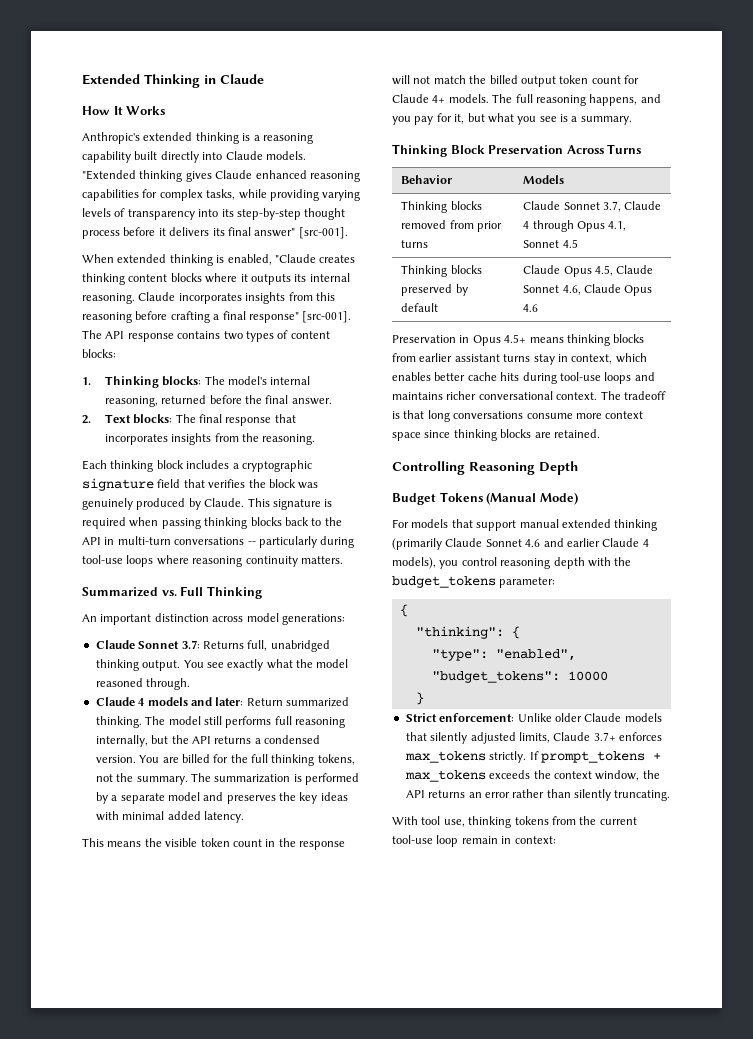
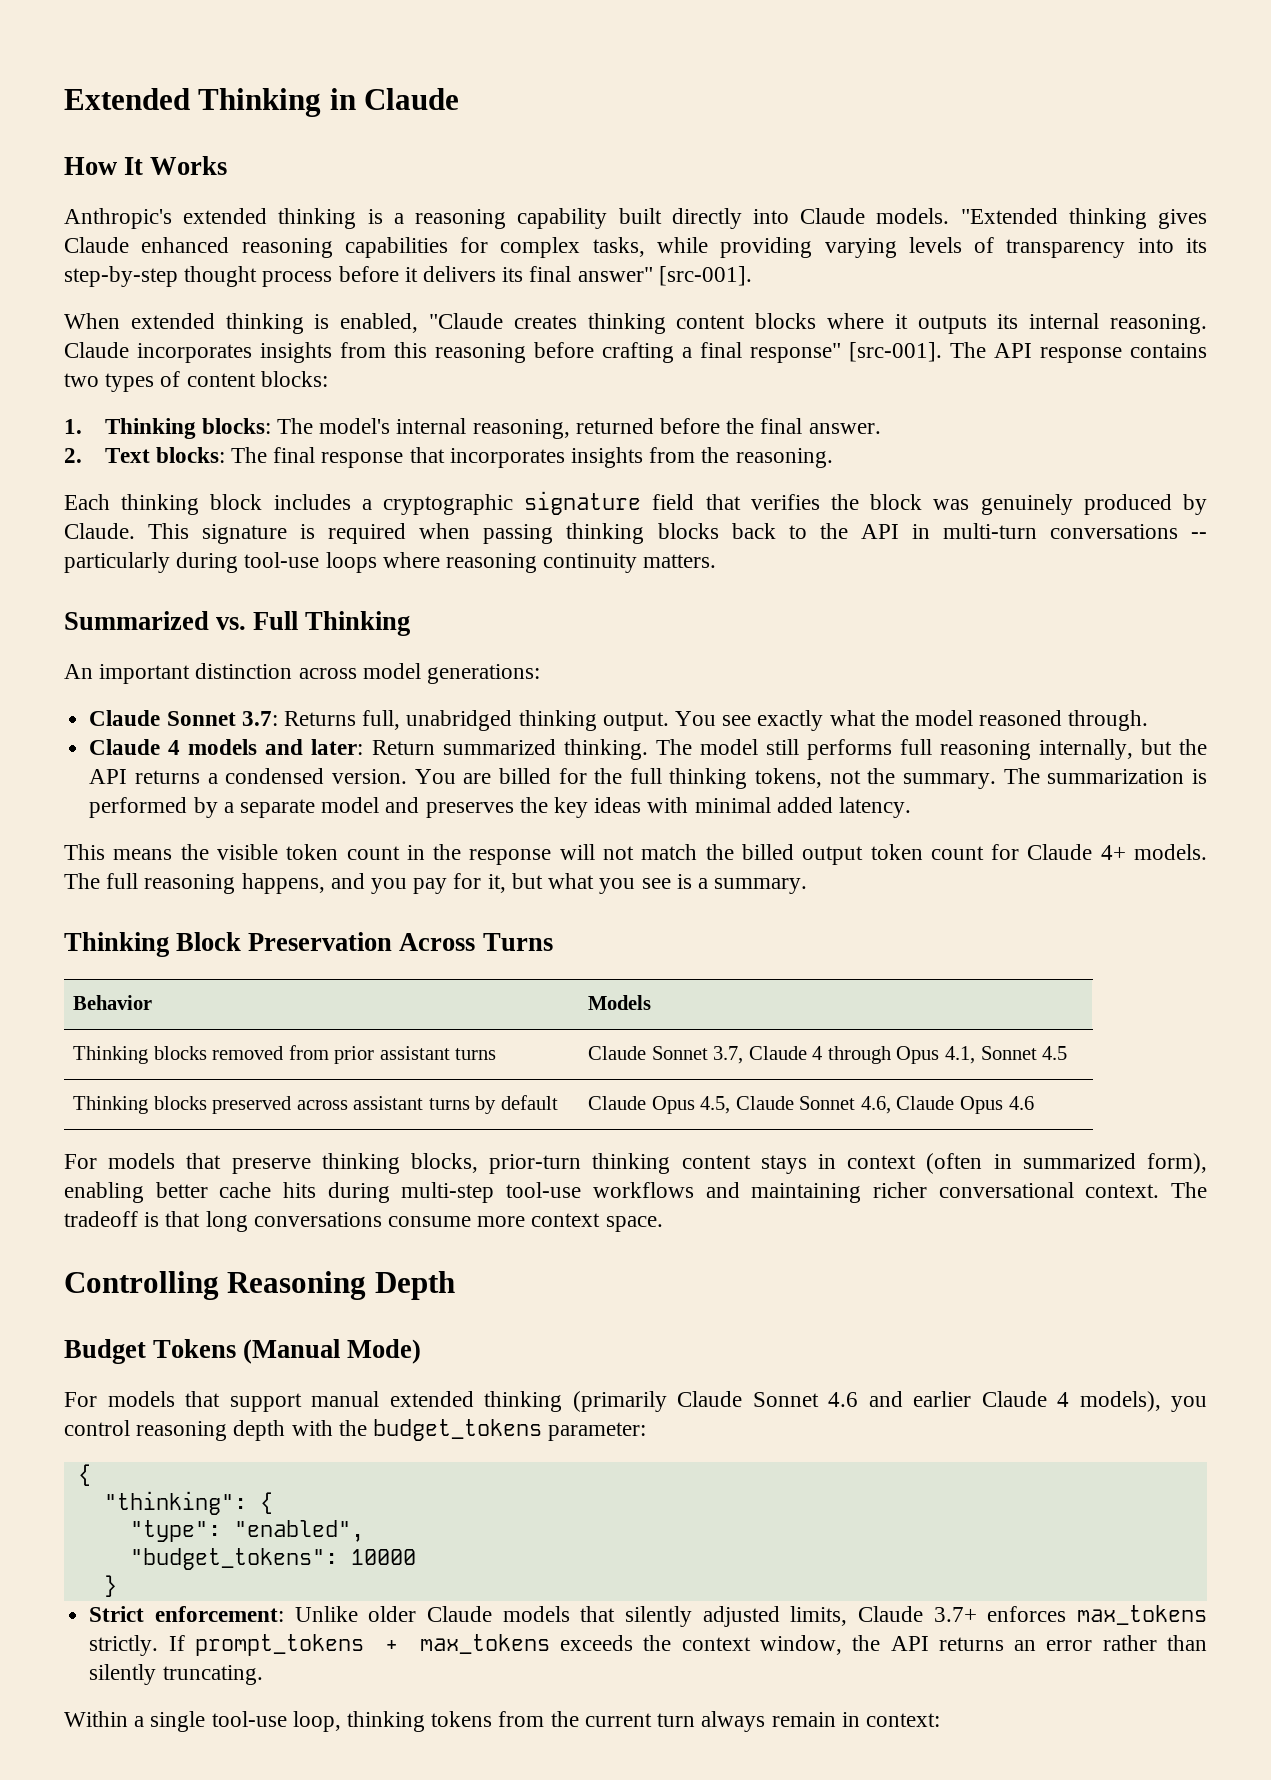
(503, 226) none -> [379,1046,450,1060] assistant
(453, 290) none -> [296,1096,470,1110] across assistant turns
[392,334,645,346] [392,353,647,365] [392,372,655,384] [392,392,443,400] Preservation in Opus 4.5+ means thinking blocks from earlier assistant turns stay in context, which enables better cache hits during tool-use loops and maintains -> [64,1153,1208,1174] [64,1182,862,1203] For models that preserve thinking blocks, prior-turn thinking content stays in context (often in summarized form), enabling better cache hits during multi-step tool-use workflows and maintaining
[392,429,600,441] space since thinking blocks are retained. -> [605,1216,663,1232] space.
[392,816,465,827] With tool use, -> [64,1711,341,1732] Within a single tool-use loop,
[392,835,459,847] tool-use loop -> [657,1711,766,1732] turn always

